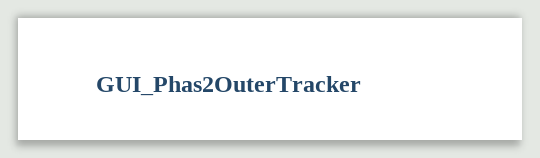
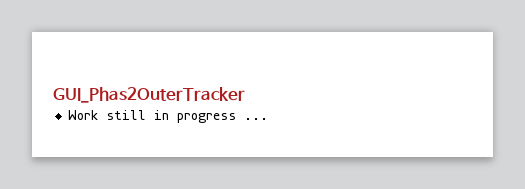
(361, 86) none -> [68,110,269,123] // Work still in progress ...

